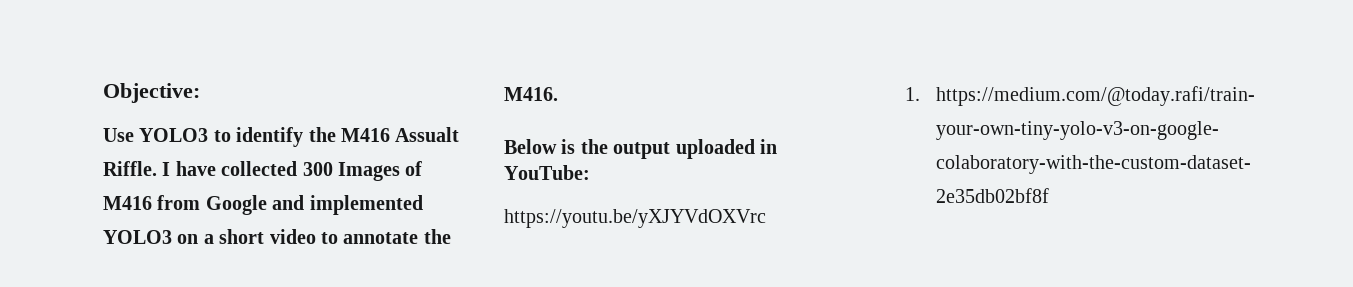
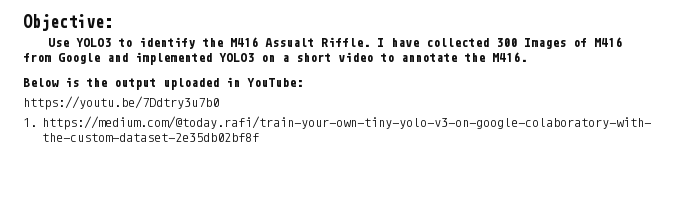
[504,209,766,228] https://youtu.be/yXJYVdOXVrc -> [23,96,219,110] https://youtu.be/7Ddtry3u7b0

